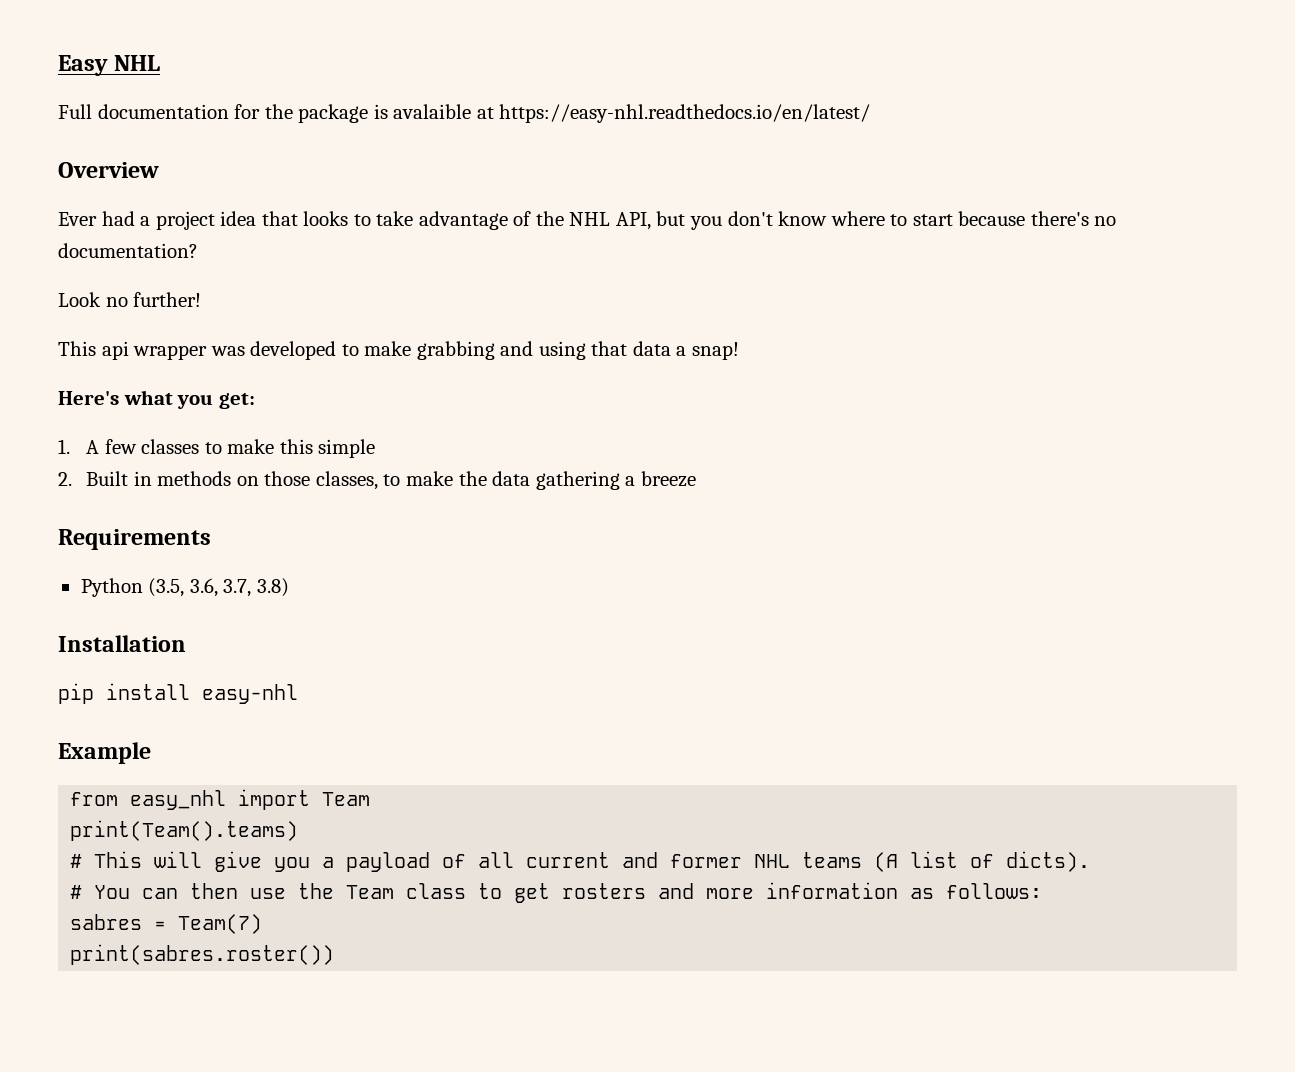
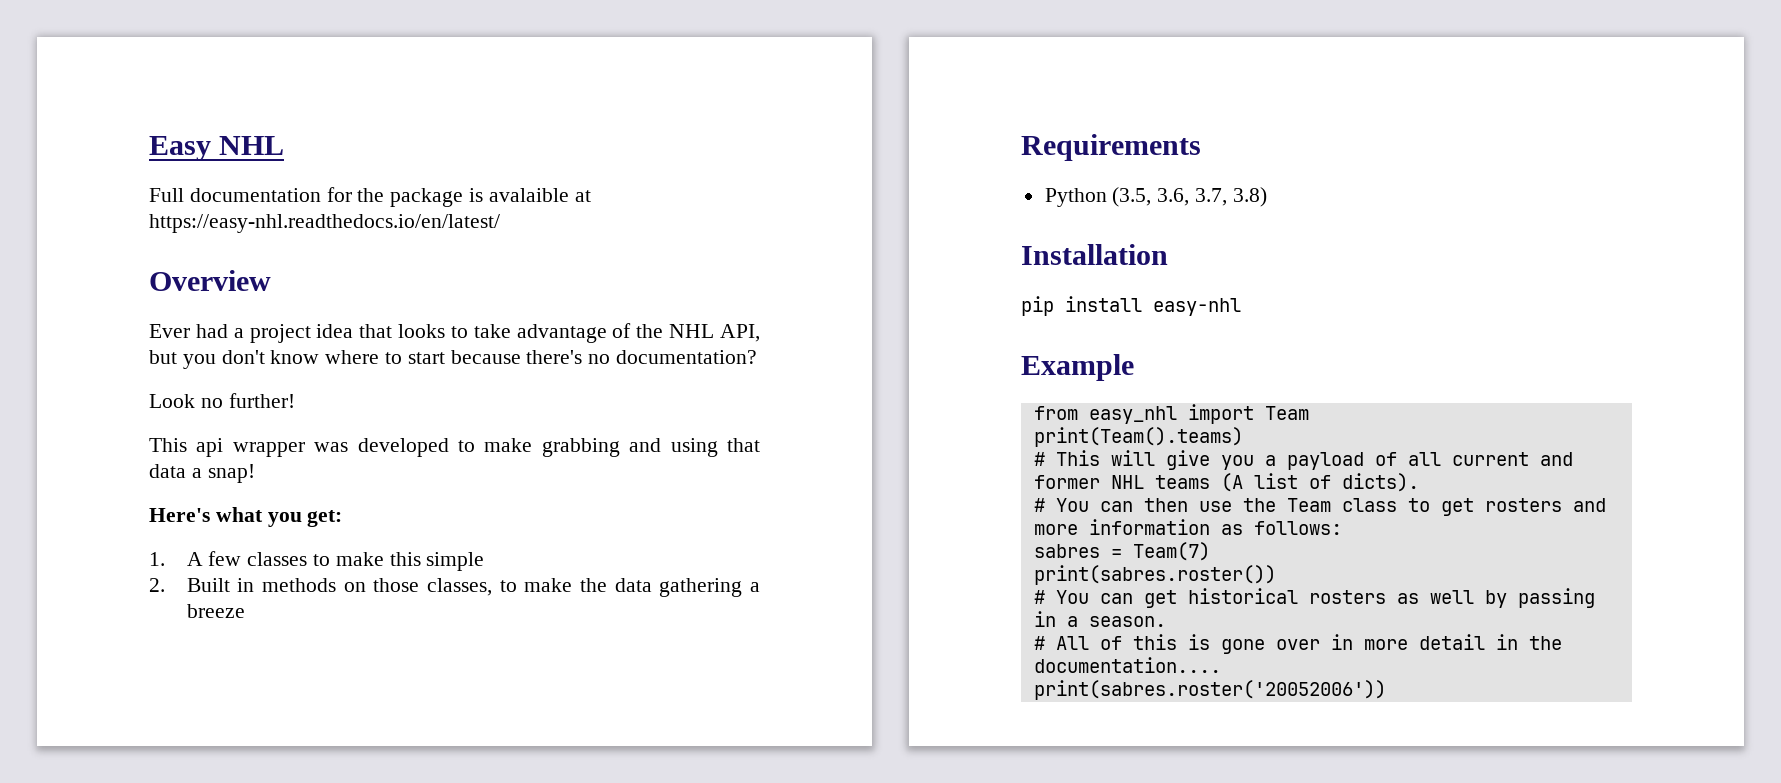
(335, 954) none -> [1033,588,1595,608] [1033,611,1166,627] [1033,634,1562,654] [1033,657,1221,673] [1033,680,1386,700] // # You can get historical rosters as well by passing in a season. // # All of this is gone over in more detail in the documentation.... // print(sabres.roster('20052006'))

